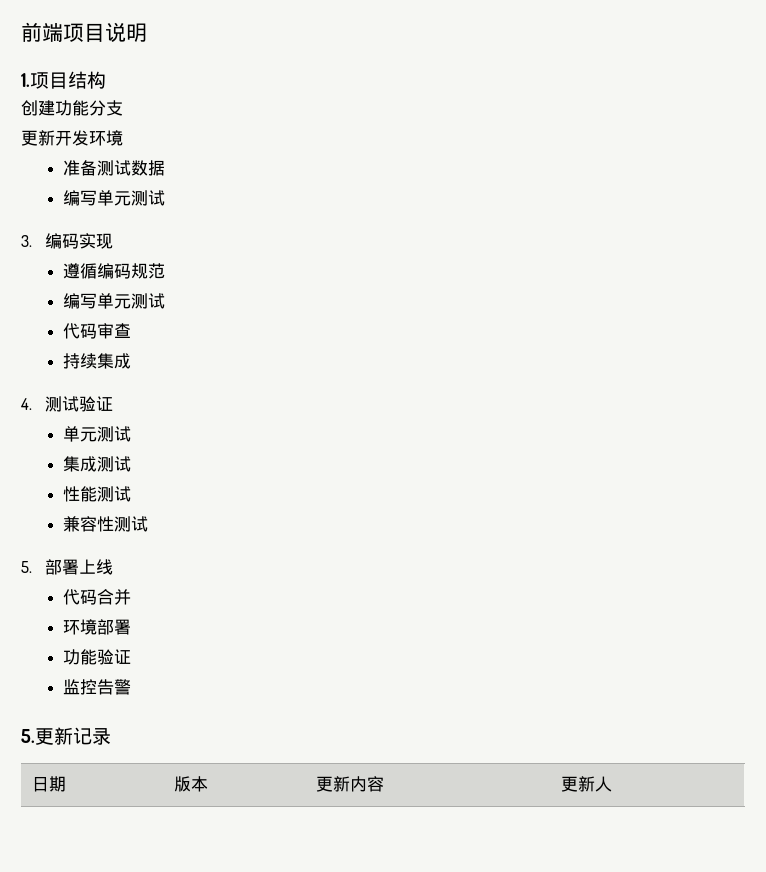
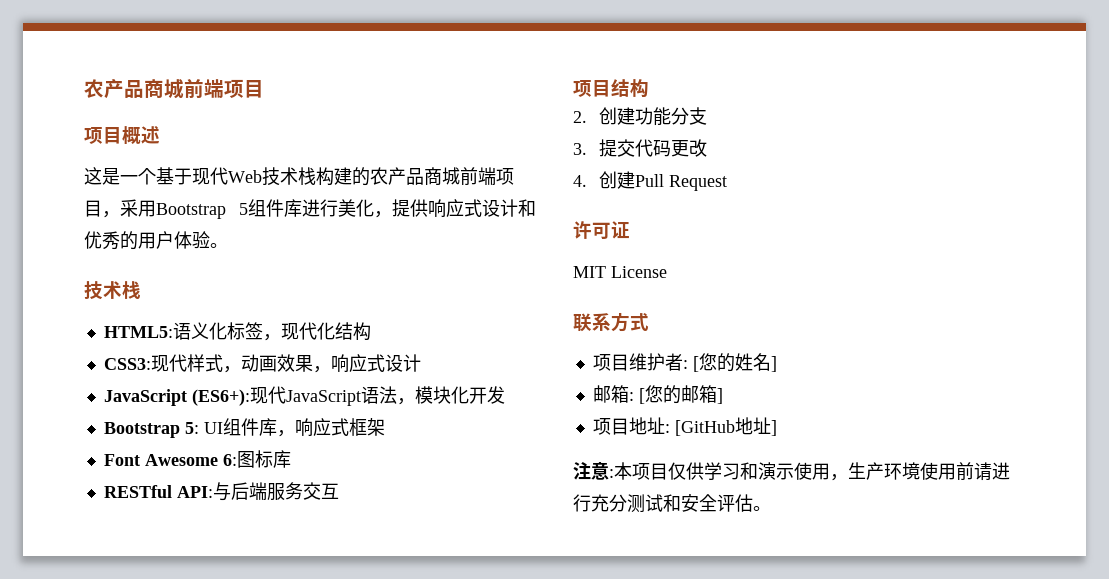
[21,22,147,42] [21,73,30,87] 前端项目说明 // 1. -> [84,79,264,99] [84,126,160,145] [84,167,514,186] [84,199,536,219] [84,231,228,250] [84,281,141,300] [103,322,371,341] [103,354,421,373] [103,386,505,406] [103,418,385,438] [103,450,291,468] [103,482,339,501] 农产品商城前端项目 // 项目概述 // 这是一个基于现代Web技术栈构建的农产品商城前端项目，采用Bootstrap 5组件库进行美化，提供响应式设计和优秀的用户体验。 // 技术栈 // HTML5:语义化标签，现代化结构 // CSS3:现代样式，动画效果，响应式设计 // JavaScript (ES6+):现代JavaScript语法，模块化开发 // Bootstrap 5: UI组件库，响应式框架 // Font Awesome 6:图标库 // RESTful API:与后端服务交互 //
(106, 80) none -> [573,111,587,123] 2.
[21,130,123,146] [63,160,166,176] [63,190,166,206] [21,233,113,249] [63,263,166,279] [63,293,166,309] [63,323,132,339] [63,353,132,369] [21,396,113,412] [63,426,132,442] [63,456,132,472] [63,486,132,502] [63,516,149,532] [21,559,113,575] [63,589,132,605] [63,619,132,635] [63,649,132,665] [63,679,132,695] [21,727,111,745] [32,776,67,792] [174,776,209,792] [316,776,385,792] [561,776,613,792] 更新开发环境 // 准备测试数据 // 编写单元测试 // 3.编码实现 // 遵循编码规范 // 编写单元测试 // 代码审查 // 持续集成 // 4.测试验证 // 单元测试 // 集成测试 // 性能测试 // 兼容性测试 // 5.部署上线 // 代码合并 // 环境部署 // 功能验证 // 监控告警 // 5.更新记录 // 日期 | 版本 | 更新内容 | 更新人 -> [573,139,708,157] [573,171,728,191] [573,221,630,239] [573,266,667,278] [573,312,649,332] [592,353,777,372] [592,385,723,404] [592,417,777,436] [573,462,1010,481] [573,494,771,513] 3.提交代码更改 // 4.创建Pull Request // 许可证 // MIT License // 联系方式 // 项目维护者: [您的姓名] // 邮箱: [您的邮箱] // 项目地址: [GitHub地址] // 注意:本项目仅供学习和演示使用，生产环境使用前请进行充分测试和安全评估。

